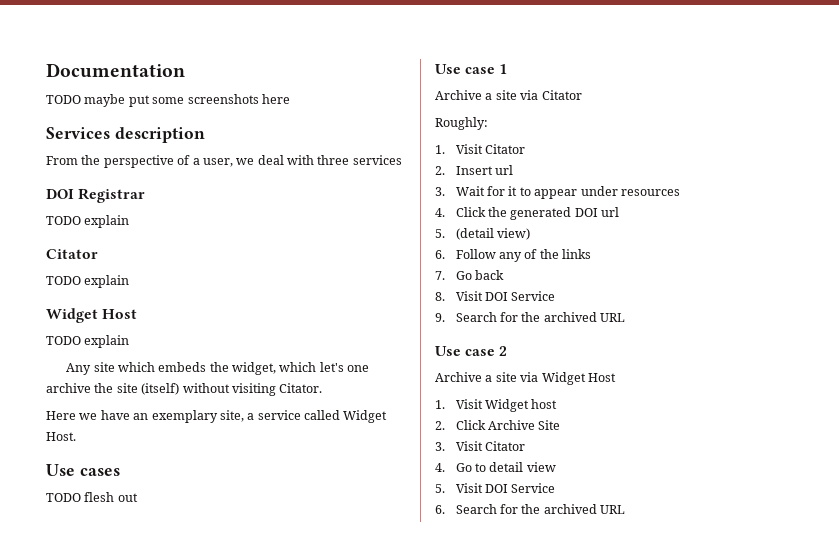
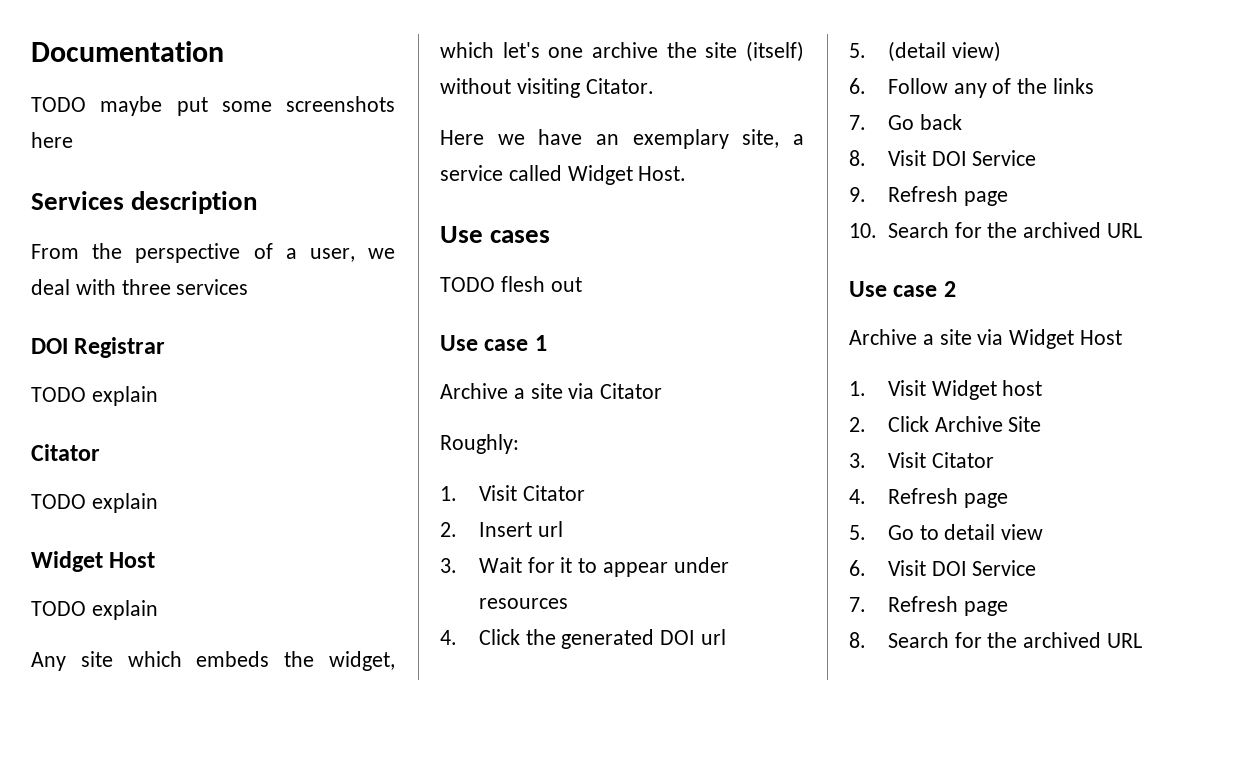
(445, 317) none -> [887,186,1008,206] [849,223,877,238] Refresh page // 10.
(445, 467) none -> [887,488,1008,508] [849,525,866,540] Refresh page // 5.
[435,483,556,493] [435,505,445,514] 5. Visit DOI Service // 6. -> [849,560,1037,576] [849,596,1008,616] [849,632,866,648] 6. Visit DOI Service // 7. Refresh page // 8.

